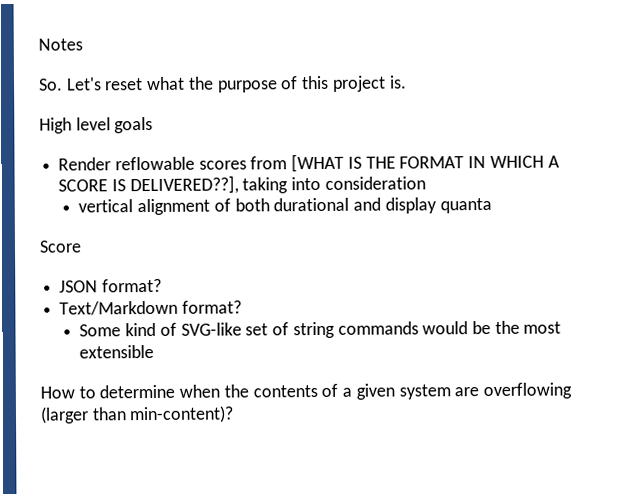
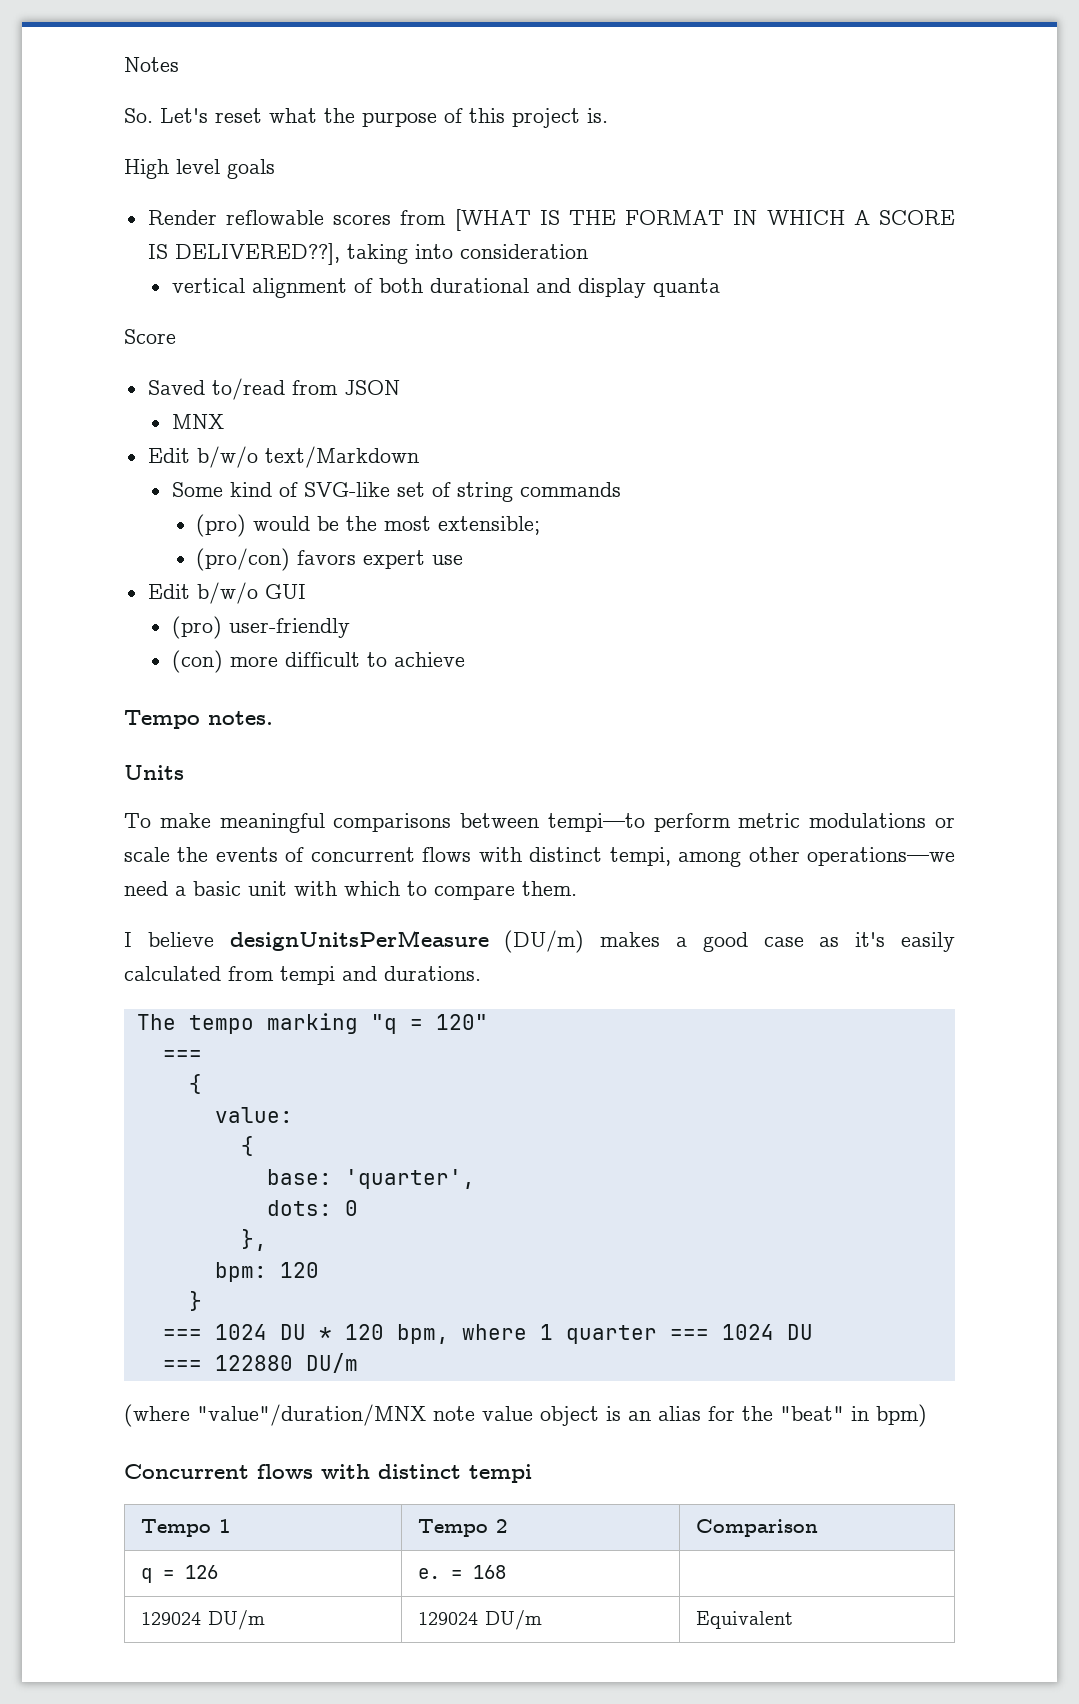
[59,278,162,293] [59,300,242,316] JSON format? // Text/Markdown format? -> [147,378,400,400] [171,414,224,429] [147,446,419,468] Saved to/read from JSON // MNX // Edit b/w/o text/Markdown
(419, 328) none -> [195,514,246,537] // (pro)
[79,344,155,359] [40,382,572,400] [40,405,235,424] extensible // How to determine when the contents of a given system are overflowing (larger than min-content)? -> [437,516,540,535] [195,548,463,571] [147,582,306,604] [171,616,350,639] [171,650,465,673] [124,710,273,729] [124,765,184,780] [124,813,956,833] [124,847,956,867] [124,881,577,900] [124,930,955,953] [124,966,481,985] [136,1013,488,1034] [162,1050,202,1061] [188,1074,202,1094] [214,1107,293,1123] [240,1136,254,1156] [266,1169,475,1189] [266,1200,358,1216] [240,1229,267,1251] [214,1262,319,1282] [188,1291,202,1311] [162,1324,813,1344] [162,1353,358,1373] [124,1404,927,1427] [124,1464,532,1483] [140,1519,231,1537] [417,1519,508,1537] [695,1519,818,1537] [140,1565,218,1583] [417,1565,506,1579] [140,1610,265,1630] [417,1610,542,1630] [695,1611,793,1629] extensible; // (pro/con) favors expert use // Edit b/w/o GUI // (pro) user-friendly // (con) more difficult to achieve // Tempo notes. // Units // To make meaningful comparisons between tempi—to perform metric modulations or scale the events of concurrent flows with distinct tempi, among other operations—we need a basic unit with which to compare them. // I believe designUnitsPerMeasure (DU/m) makes a good case as it's easily calculated from tempi and durations. // The tempo marking "q = 120" // === // { // value: // { // base: 'quarter', // dots: 0 // }, // bpm: 120 // } // === 1024 DU * 120 bpm, where 1 quarter === 1024 DU // === 122880 DU/m // (where "value"/duration/MNX note value object is an alias for the "beat" in bpm) // Concurrent flows with distinct tempi // Tempo 1 | Tempo 2 | Comparison // q = 126 | e. = 168 | // 129024 DU/m | 129024 DU/m | Equivalent

